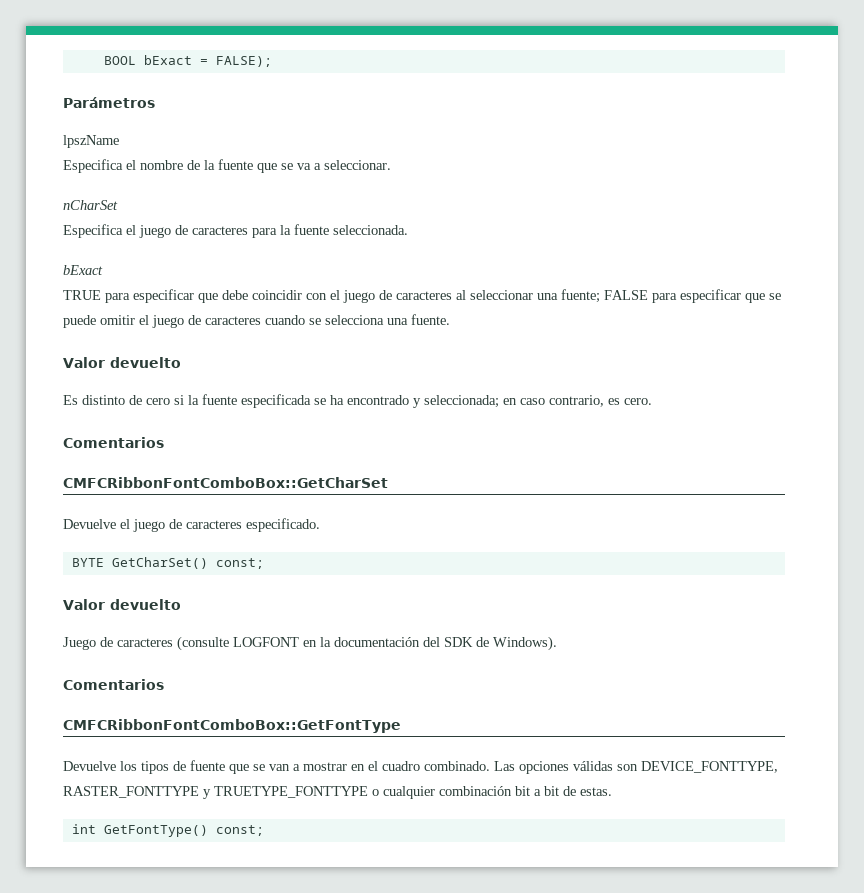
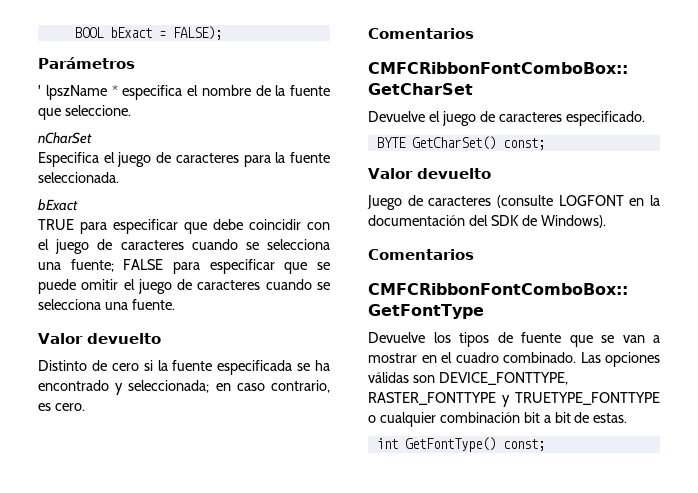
(155, 102) none -> [38,85,41,96] '
[63,159,123,173] // Especifica -> [111,85,183,100] * especifica
[281,160,391,170] se va a seleccionar. -> [64,105,131,116] seleccione.
[456,290,533,300] al seleccionar -> [191,239,330,250] cuando se selecciona
[63,395,125,405] Es distinto -> [38,360,87,371] Distinto

